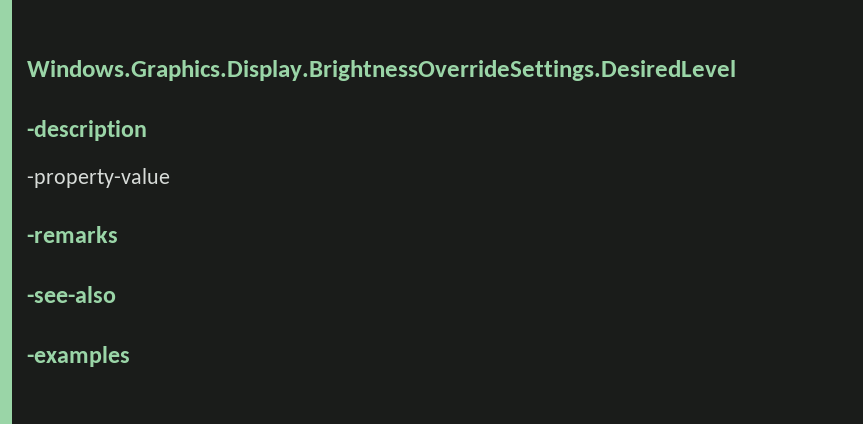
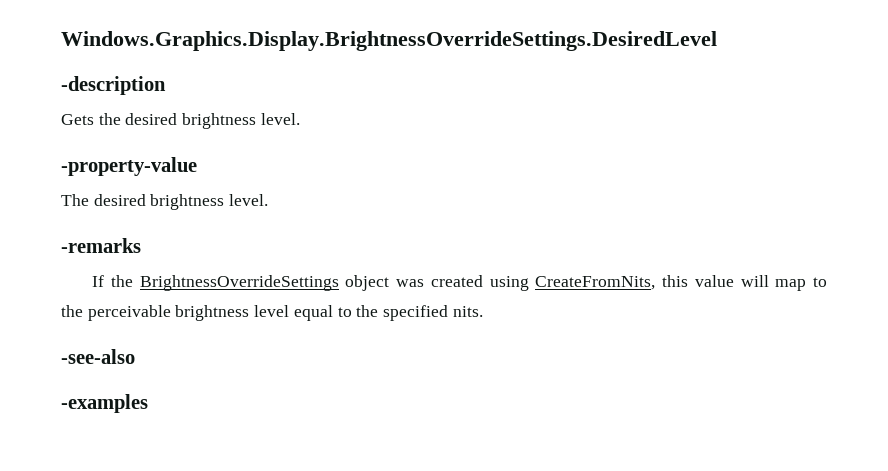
[27,168,170,188] [27,226,118,243] -property-value // -remarks -> [61,113,300,129] [61,157,197,176] [61,194,269,210] [61,238,141,253] [92,275,827,291] [61,305,483,321] Gets the desired brightness level. // -property-value // The desired brightness level. // -remarks // If the BrightnessOverrideSettings object was created using CreateFromNits, this value will map to the perceivable brightness level equal to the specified nits.

